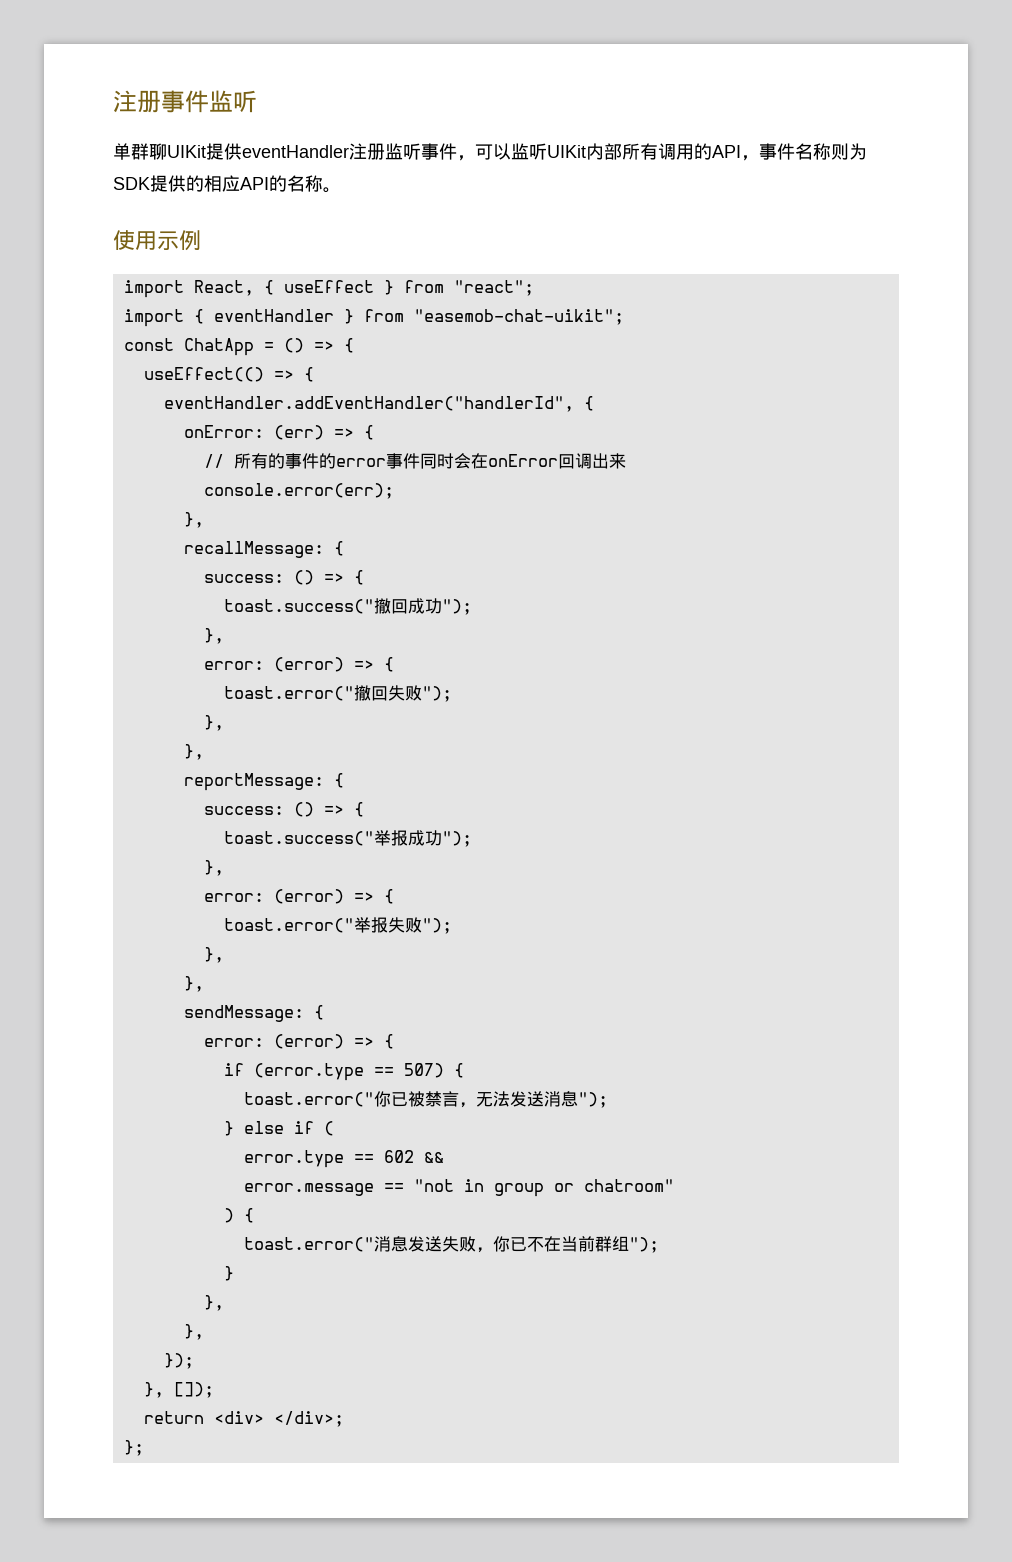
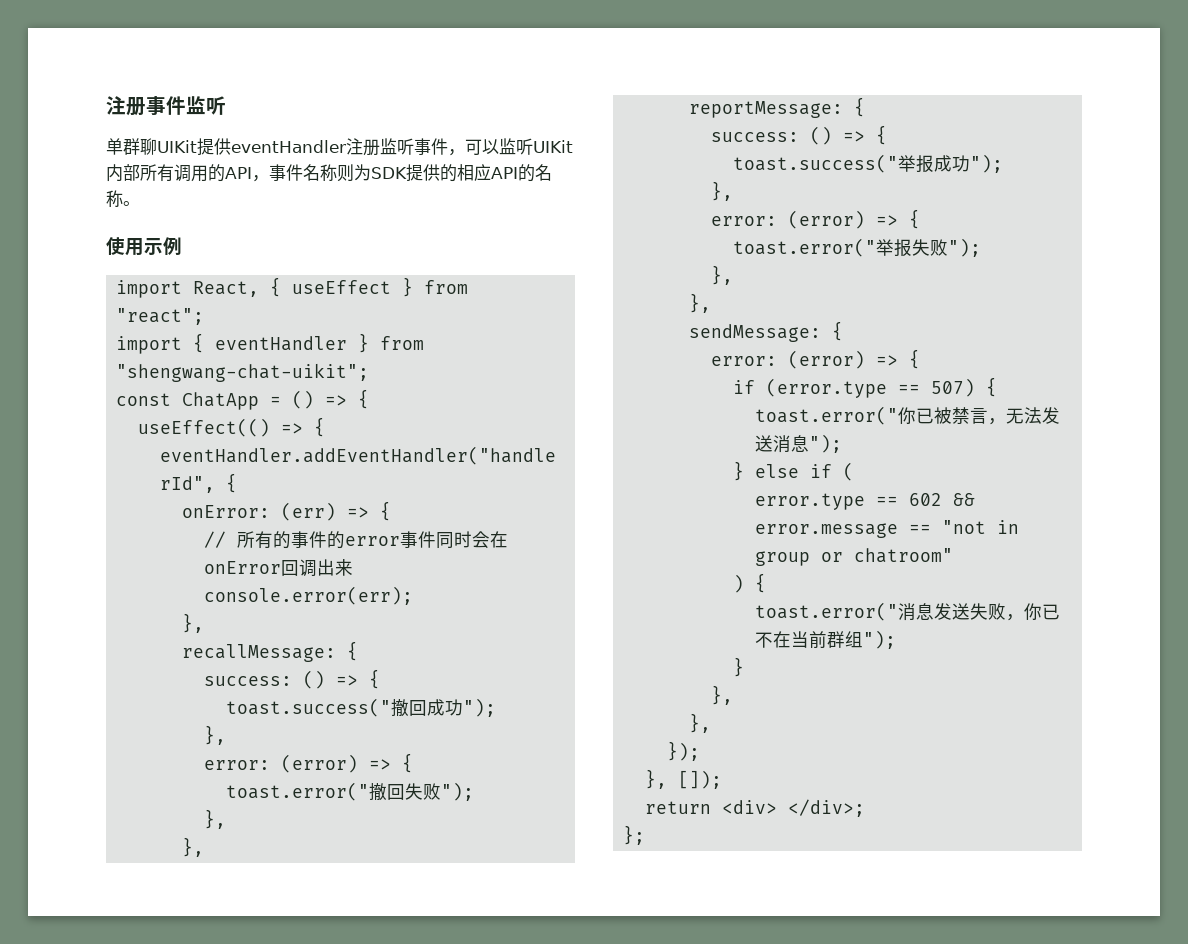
[413,309,624,325] "easemob-chat-uikit"; -> [116,363,370,382] "shengwang-chat-uikit";

